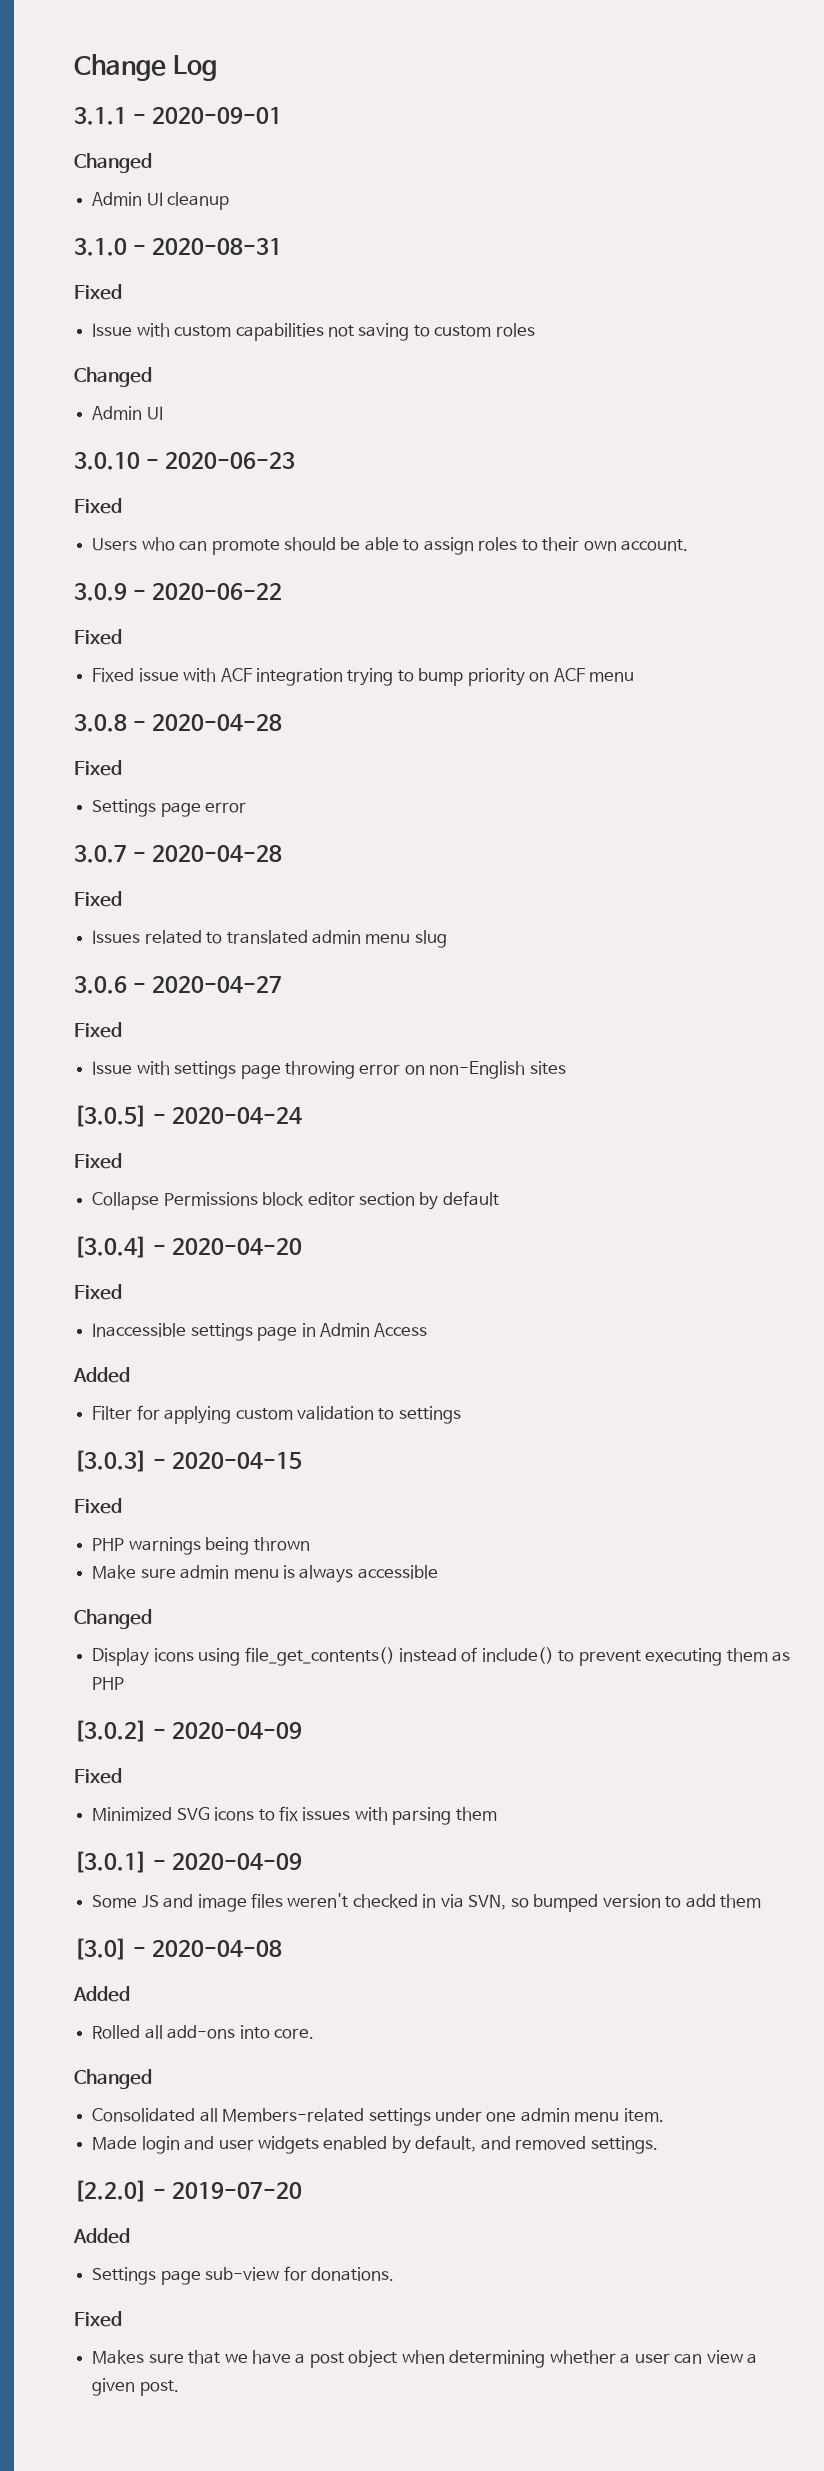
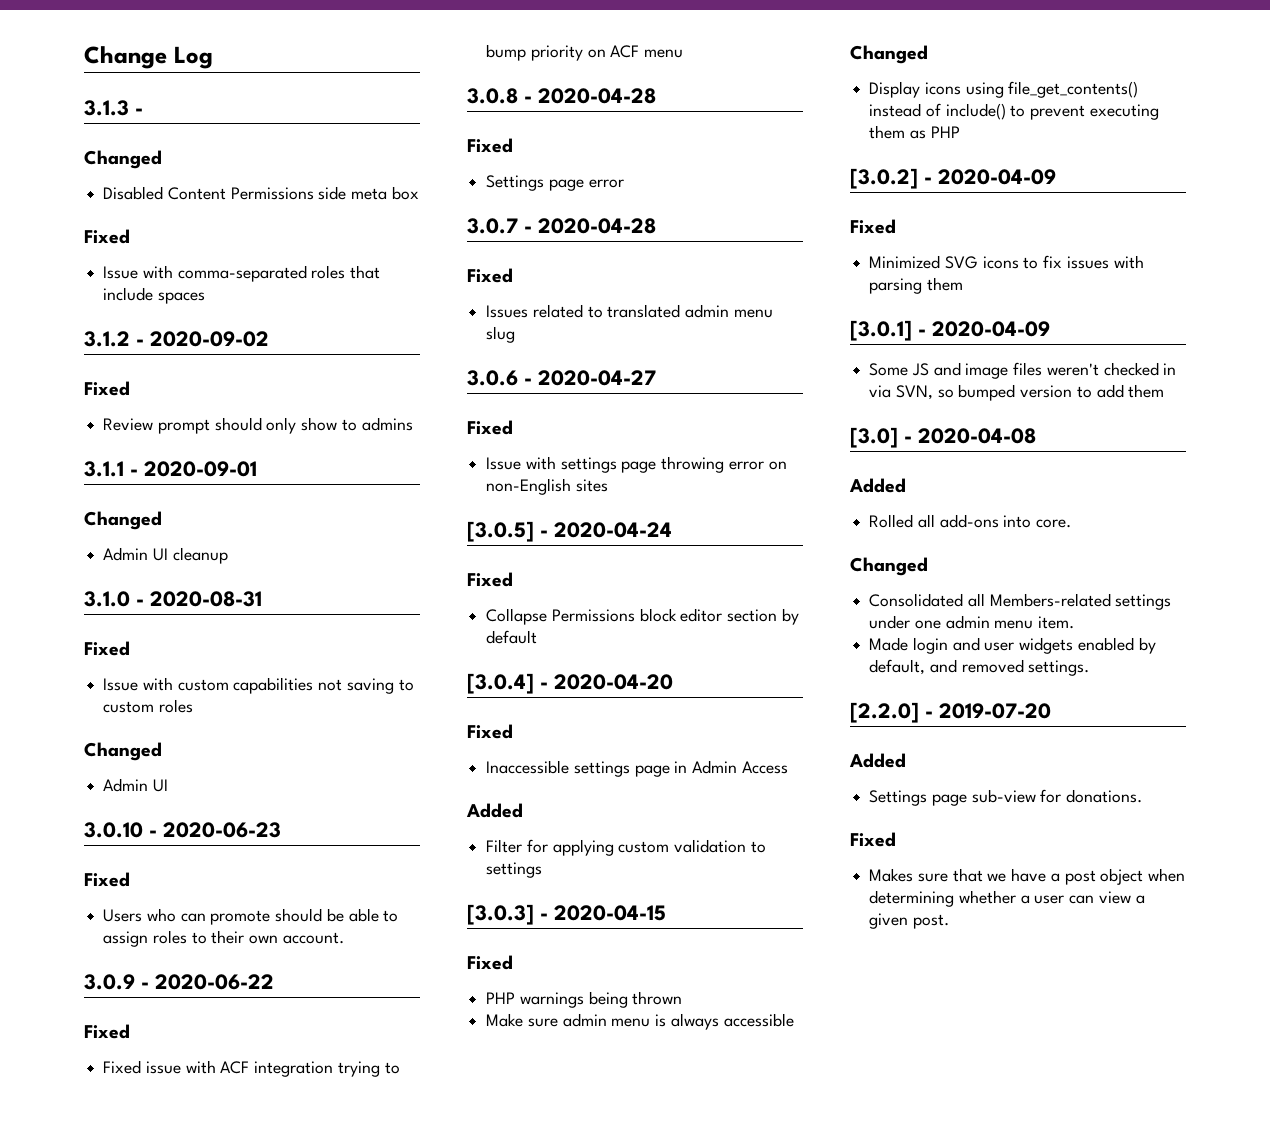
(218, 68) none -> [84,100,143,116] [84,150,162,169] [103,186,419,200] [84,229,130,244] [103,265,381,282] [103,287,205,304] [84,331,269,347] [84,381,130,396] [103,417,413,434] // 3.1.3 - // Changed // Disabled Content Permissions side meta box // Fixed // Issue with comma-separated roles that include spaces // 3.1.2 - 2020-09-02 // Fixed // Review prompt should only show to admins

